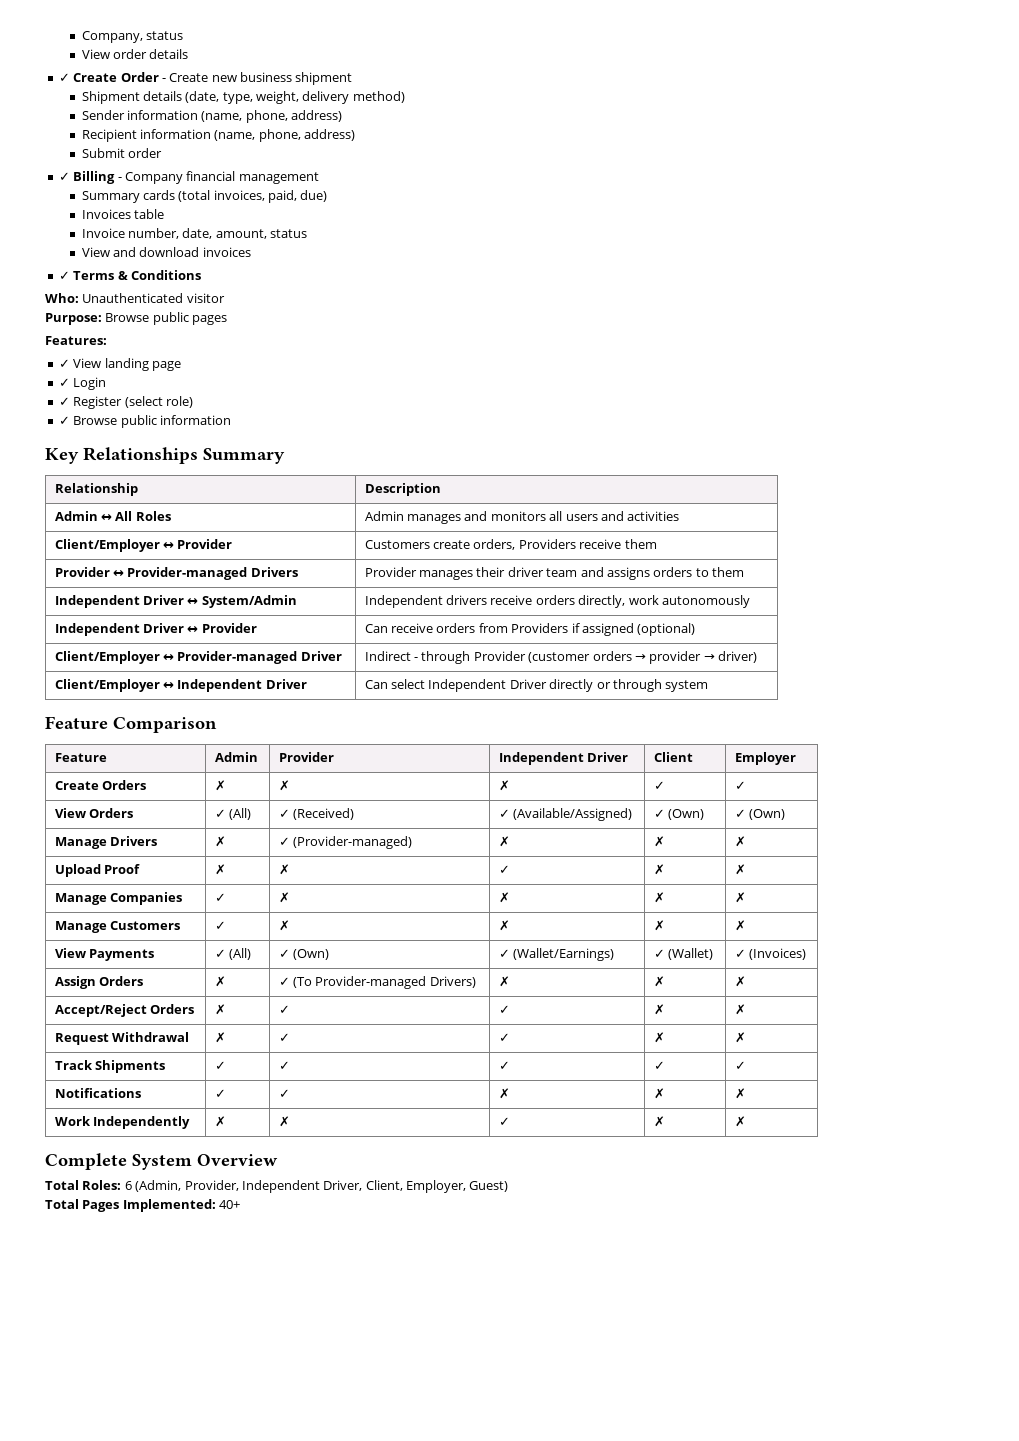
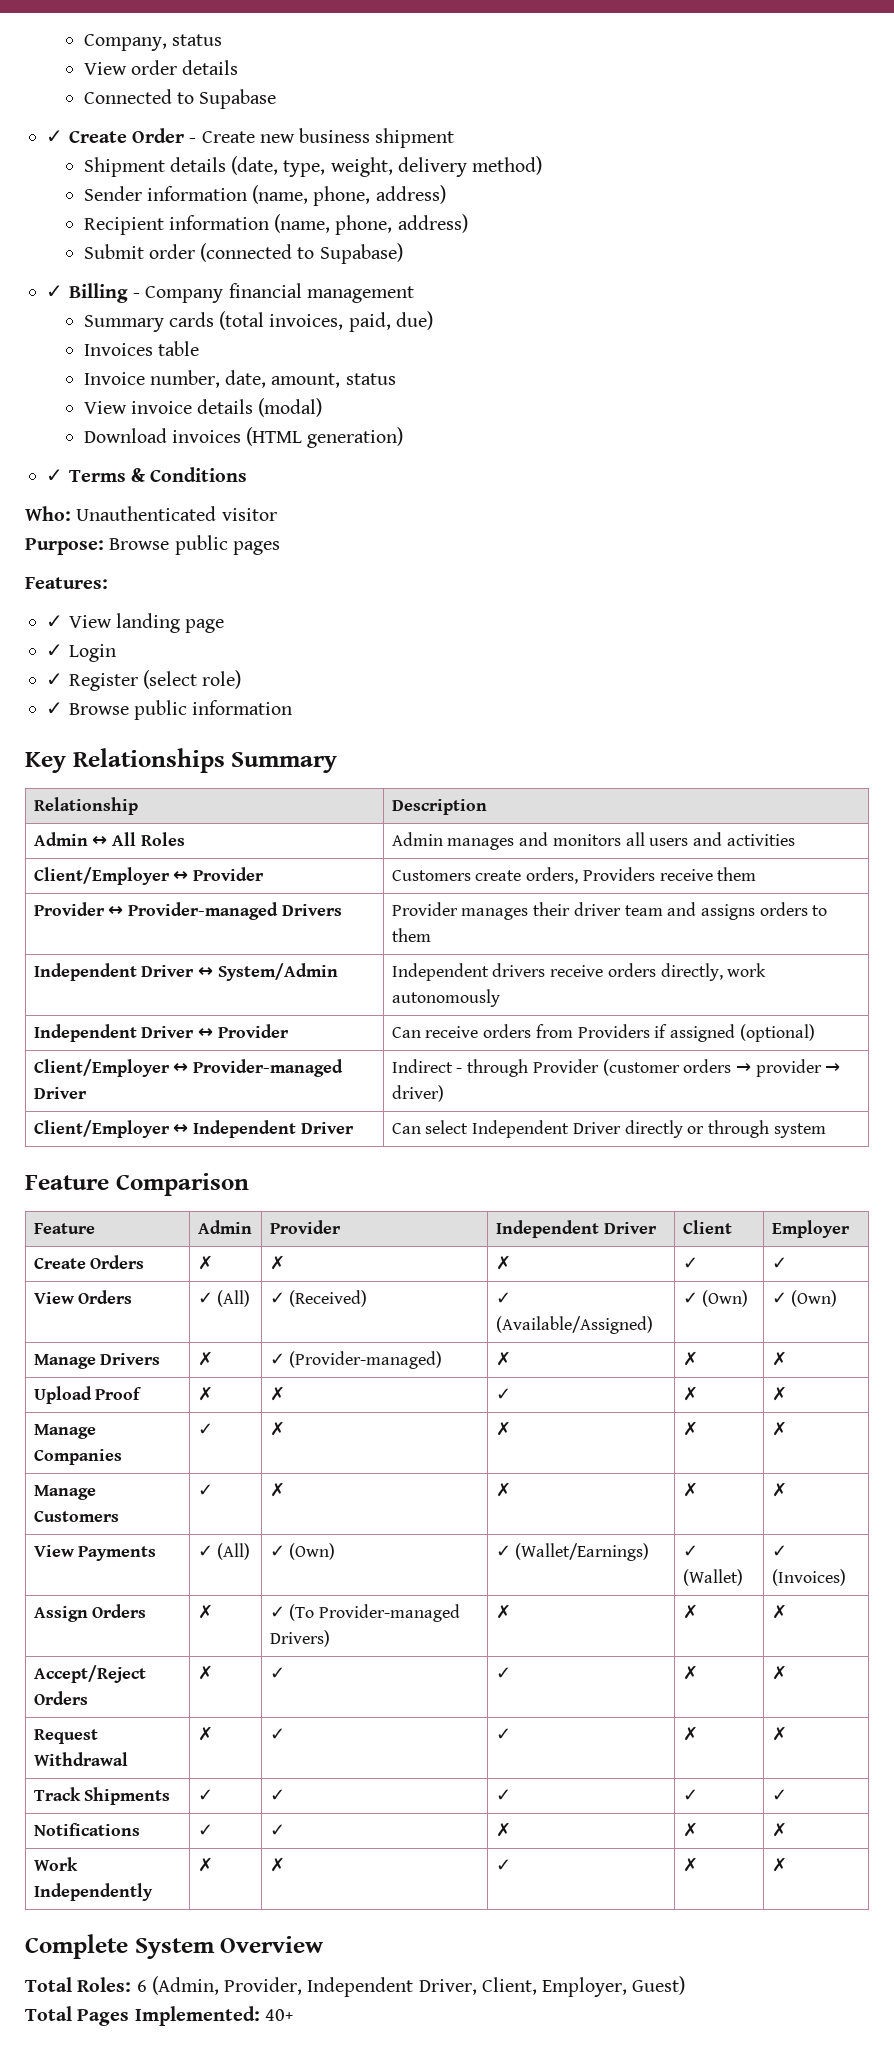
(189, 54) none -> [83,89,277,109] // Connected to Supabase
(162, 153) none -> [200,243,403,264] (connected to Supabase)
[112,247,200,257] and download -> [130,398,323,417] [83,428,167,443] invoice details (modal) // Download
(251, 252) none -> [246,427,404,448] (HTML generation)

